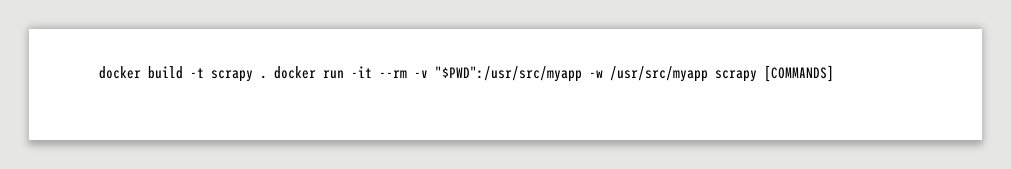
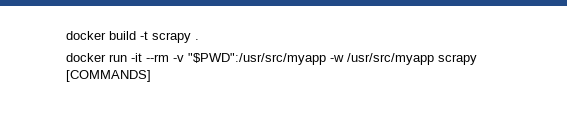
(267, 77) none -> (199, 39) //

